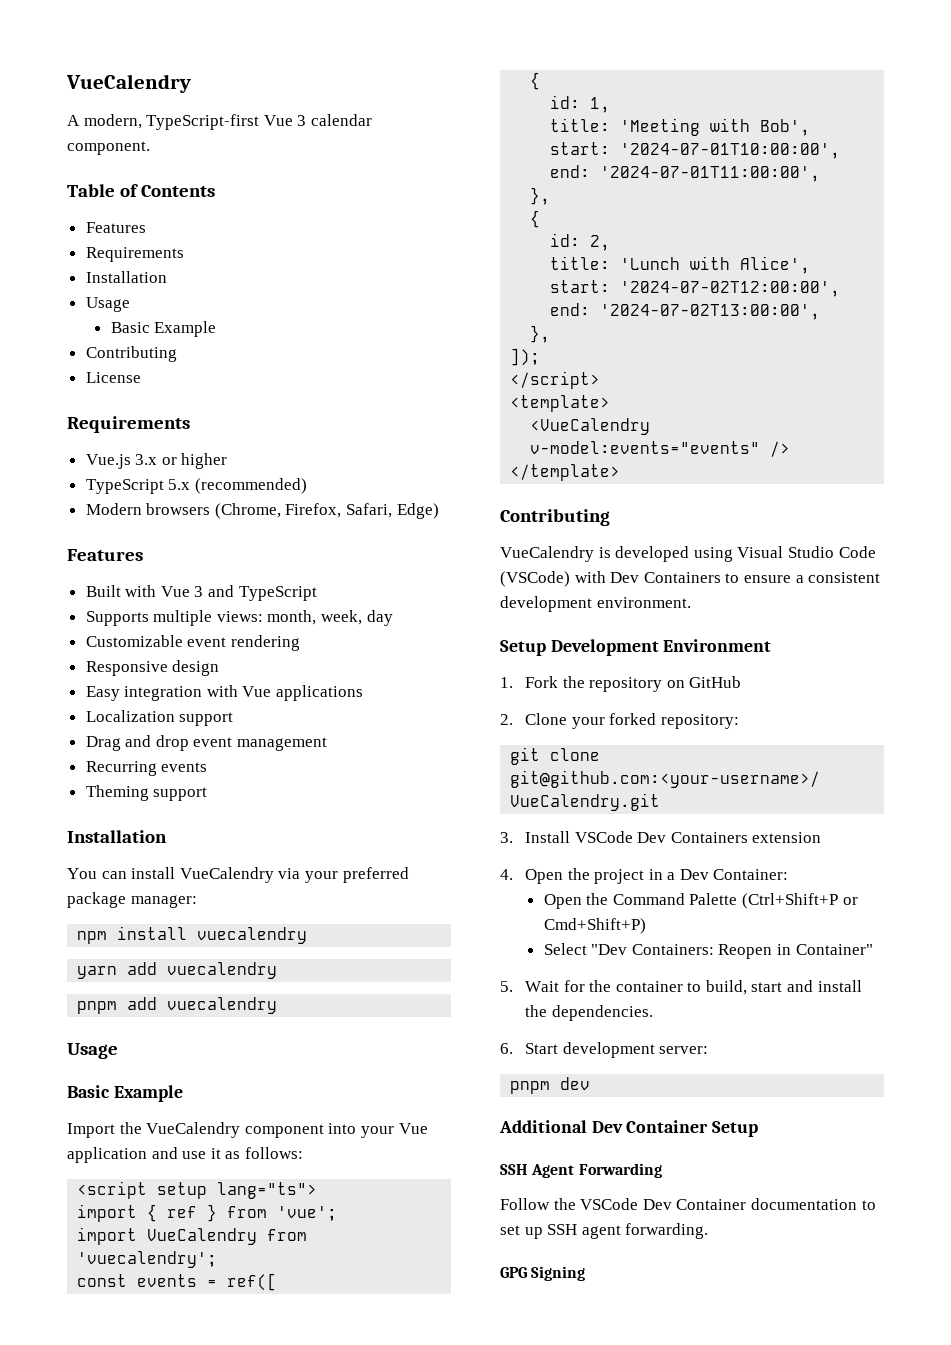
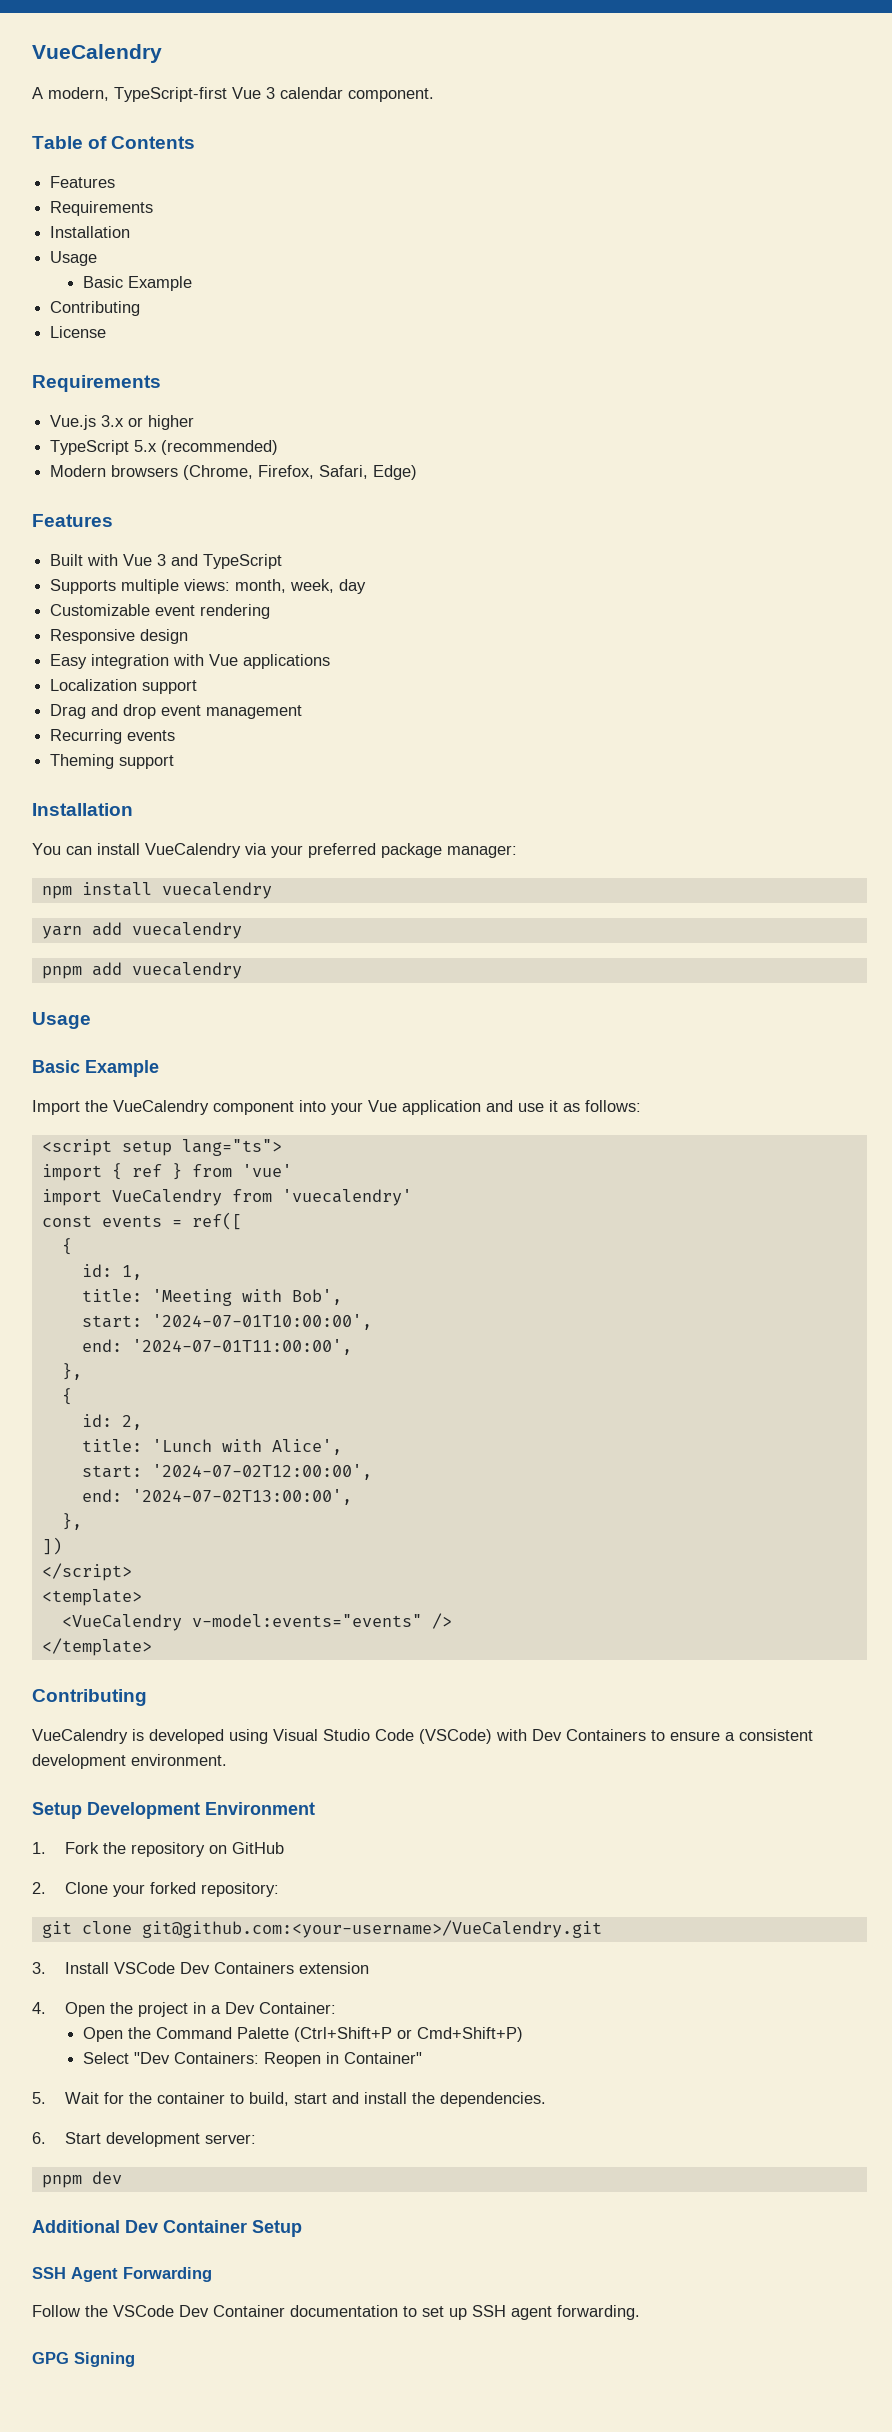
[277,1206,338,1221] 'vue'; -> [241,1164,292,1177] 'vue'
[77,1251,218,1268] 'vuecalendry'; -> [281,1189,412,1206] 'vuecalendry'
[510,348,541,366] ]); -> [41,1537,62,1555] ])

